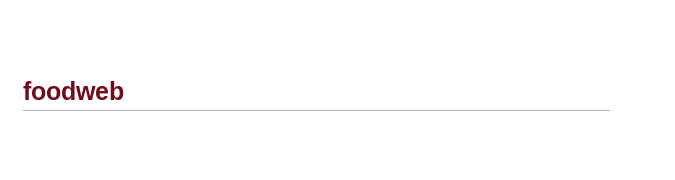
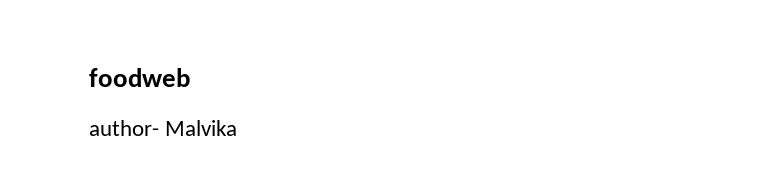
(124, 90) none -> [89,120,238,136] // author- Malvika

